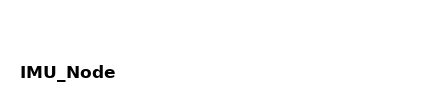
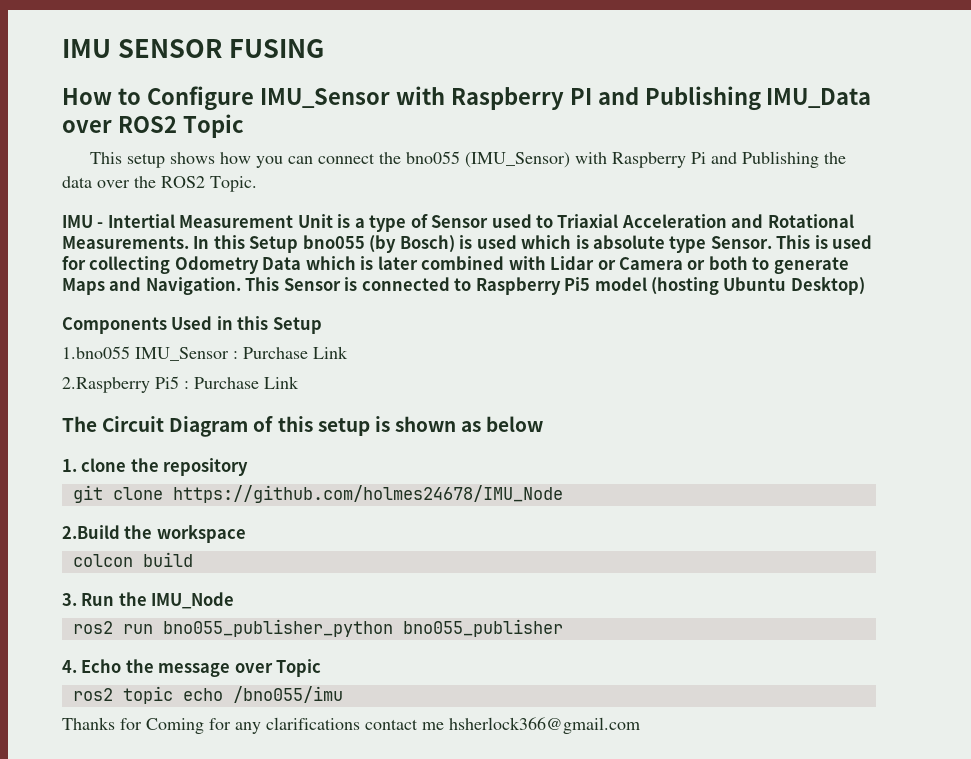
[20,65,116,82] IMU_Node -> [62,39,324,58] [62,86,872,111] [62,114,244,138] [90,151,847,168] [62,176,257,192] [62,214,854,232] [62,235,873,253] [62,256,849,274] [62,277,865,295] [62,316,322,334] [62,346,348,361] [62,376,299,393] [62,416,544,437] [62,458,249,476] [72,485,563,503] [62,525,246,543] [72,552,193,567] [62,592,235,609] [72,619,563,637] [62,659,322,677] [72,686,343,704] [62,717,640,734] IMU SENSOR FUSING // How to Configure IMU_Sensor with Raspberry PI and Publishing IMU_Data over ROS2 Topic // This setup shows how you can connect the bno055 (IMU_Sensor) with Raspberry Pi and Publishing the data over the ROS2 Topic. // IMU - Intertial Measurement Unit is a type of Sensor used to Triaxial Acceleration and Rotational Measurements. In this Setup bno055 (by Bosch) is used which is absolute type Sensor. This is used for collecting Odometry Data which is later combined with Lidar or Camera or both to generate Maps and Navigation. This Sensor is connected to Raspberry Pi5 model (hosting Ubuntu Desktop) // Components Used in this Setup // 1.bno055 IMU_Sensor : Purchase Link // 2.Raspberry Pi5 : Purchase Link // The Circuit Diagram of this setup is shown as below // 1. clone the repository // git clone https://github.com/holmes24678/IMU_Node // 2.Build the workspace // colcon build // 3. Run the IMU_Node // ros2 run bno055_publisher_python bno055_publisher // 4. Echo the message over Topic // ros2 topic echo /bno055/imu // Thanks for Coming for any clarifications contact me hsherlock366@gmail.com

